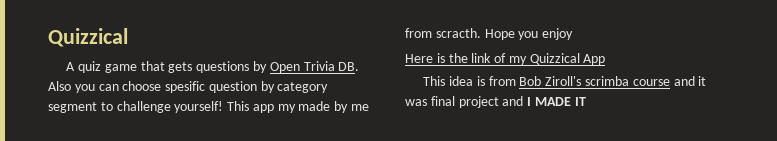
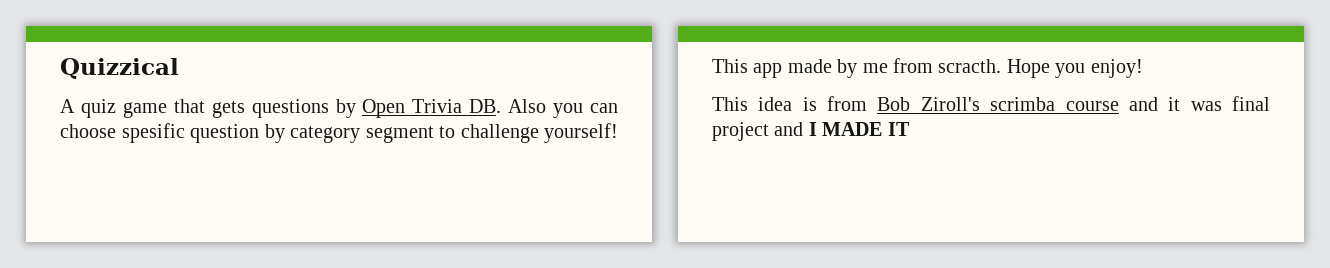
[277,104,296,113] my -> (783, 70) none
[542,28,574,40] [405,53,606,65] enjoy // Here is the link of my Quizzical App -> [1090,59,1143,78] enjoy!

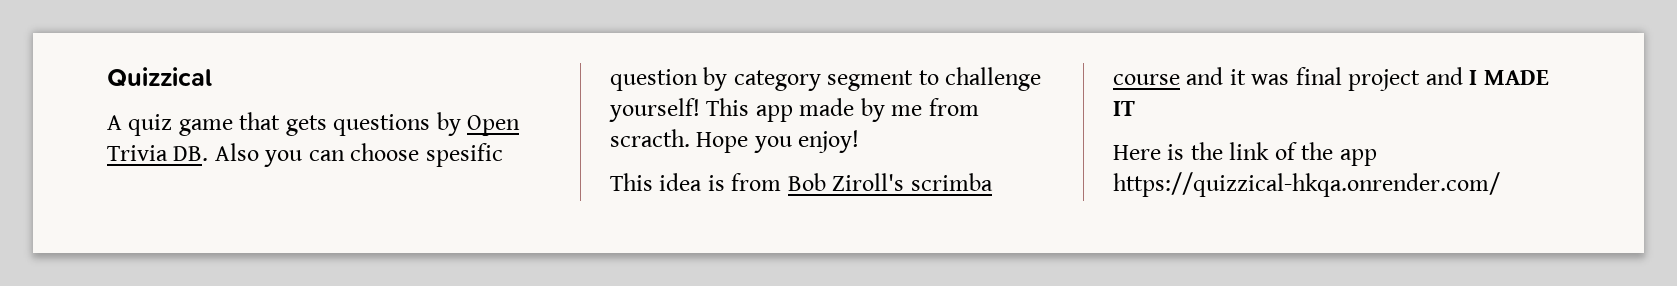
(910, 129) none -> [1113,142,1377,166] [1113,172,1500,197] // Here is the link of the app https://quizzical-hkqa.onrender.com/

